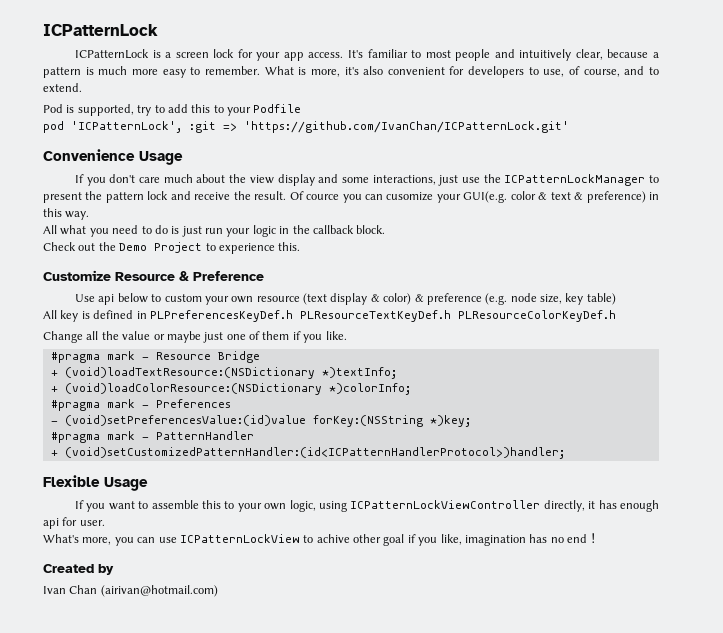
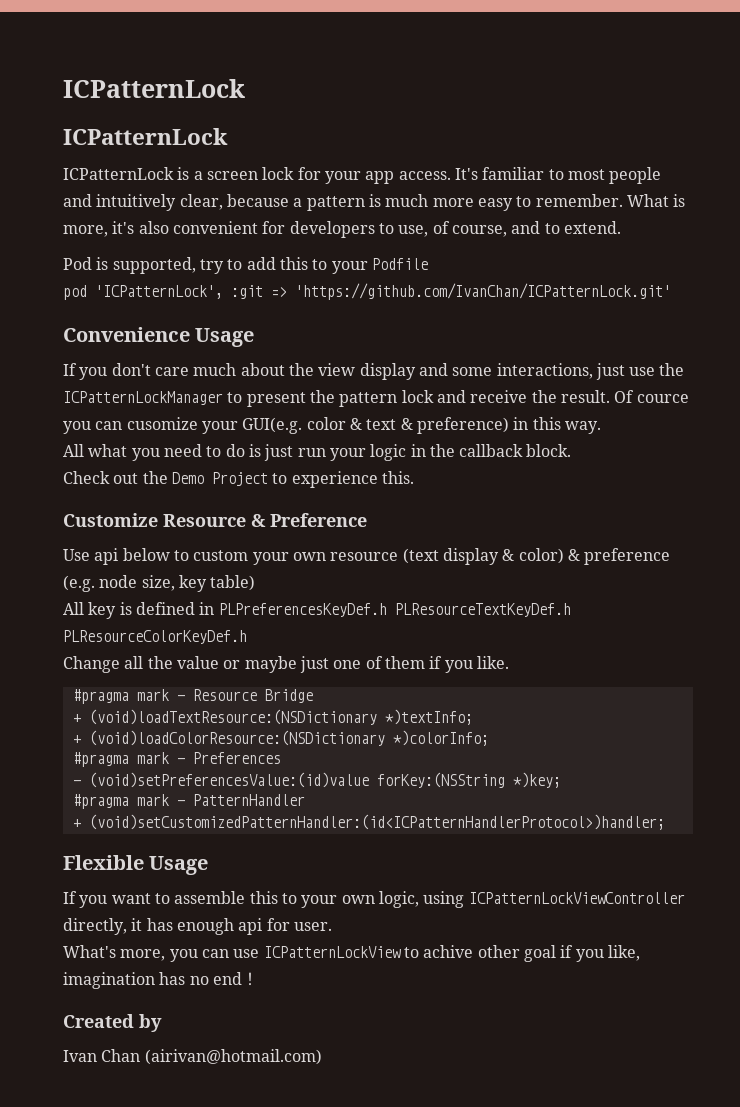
[43,24,158,36] [75,49,150,59] ICPatternLock // ICPatternLock -> [63,79,245,98] [63,128,228,145] [63,167,174,180] ICPatternLock // ICPatternLock // ICPatternLock

